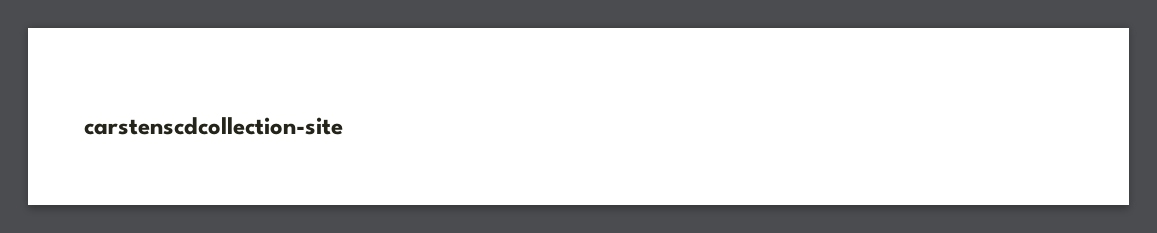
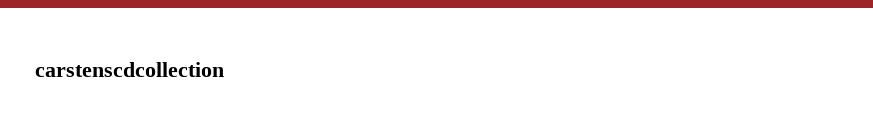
[84,117,343,135] carstenscdcollection-site -> [35,62,224,77] carstenscdcollection

